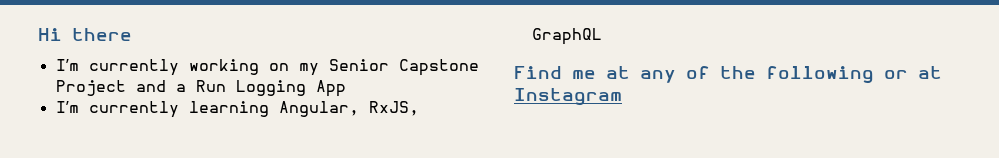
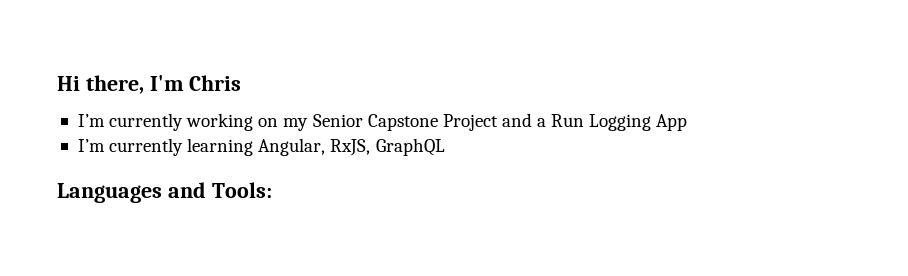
[72,28,132,41] there -> [85,75,242,94] there, I'm Chris
[514,66,942,84] [514,88,622,106] Find me at any of the following or at Instagram -> [57,182,272,203] Languages and Tools:

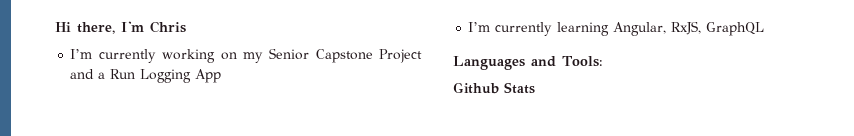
(272, 190) none -> [453,82,535,94] // Github Stats

